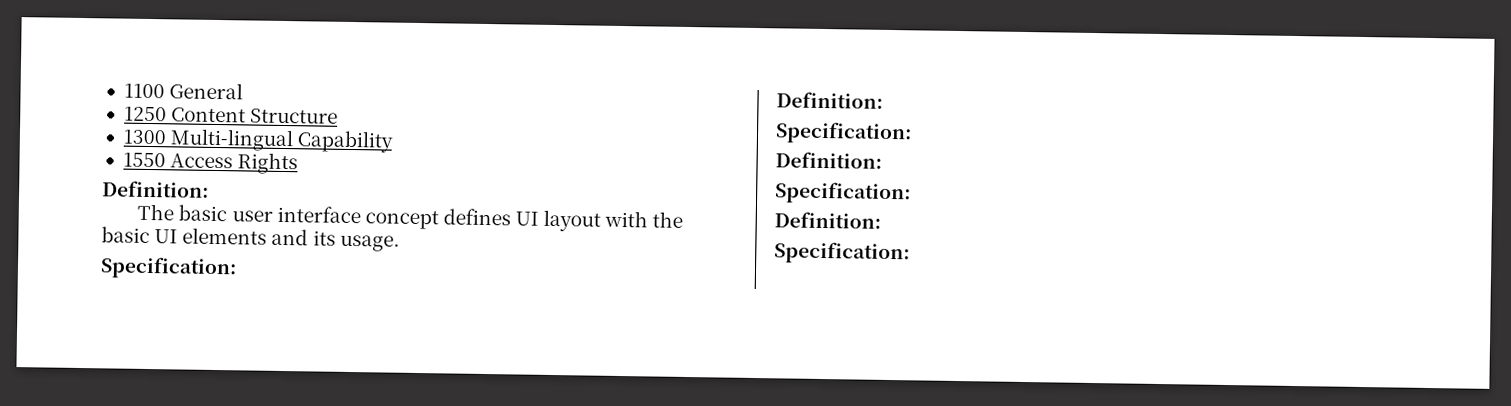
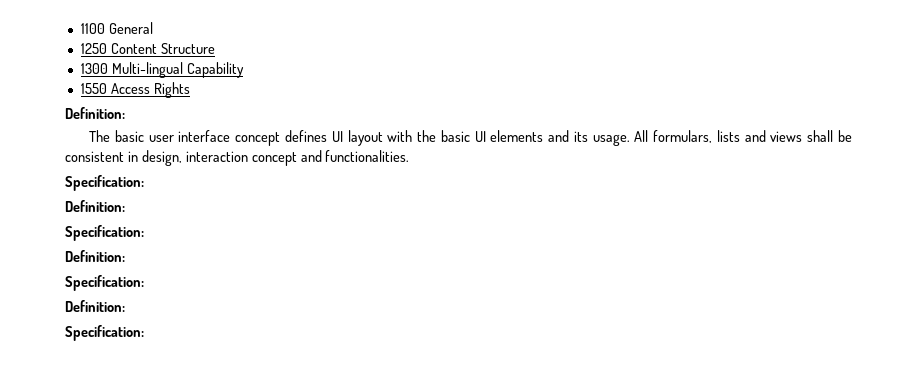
(400, 243) none -> [634,130,853,143] [65,150,410,166] All formulars, lists and views shall be consistent in design, interaction concept and functionalities.

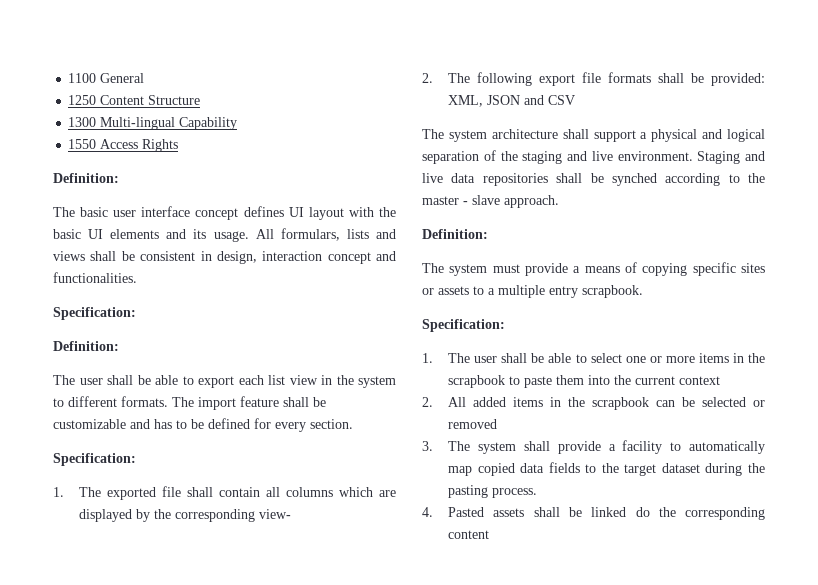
[65,225,144,241] [65,250,125,262] [65,275,144,291] [65,300,125,312] [65,325,144,341] Specification: // Definition: // Specification: // Definition: // Specification: -> [53,375,396,388] [53,396,326,410] [53,418,353,432] [53,453,136,466] [53,486,396,500] [79,509,292,522] [422,72,765,86] [448,95,576,107] [422,129,765,142] [422,150,765,164] [422,173,765,186] [422,195,559,208] [422,229,488,239] [422,262,765,276] [422,285,643,298] [422,319,505,332] [422,353,765,363] [448,375,721,388] [422,397,765,410] [448,419,498,429] [422,440,765,454] [448,462,765,476] [448,485,538,498] [422,507,765,520] [448,530,490,539] The user shall be able to export each list view in the system to different formats. The import feature shall be customizable and has to be defined for every section. // Specification: // 1. The exported file shall contain all columns which are displayed by the corresponding view- // 2. The following export file formats shall be provided: XML, JSON and CSV // The system architecture shall support a physical and logical separation of the staging and live environment. Staging and live data repositories shall be synched according to the master - slave approach. // Definition: // The system must provide a means of copying specific sites or assets to a multiple entry scrapbook. // Specification: // 1. The user shall be able to select one or more items in the scrapbook to paste them into the current context // 2. All added items in the scrapbook can be selected or removed // 3. The system shall provide a facility to automatically map copied data fields to the target dataset during the pasting process. // 4. Pasted assets shall be linked do the corresponding content

